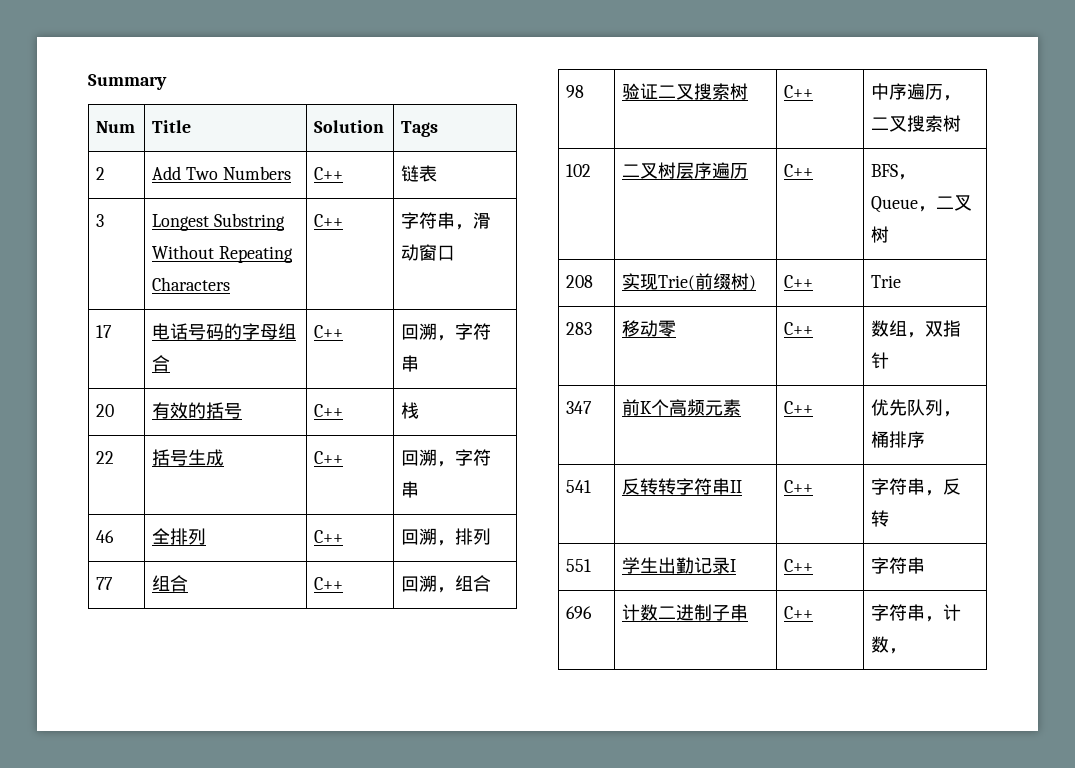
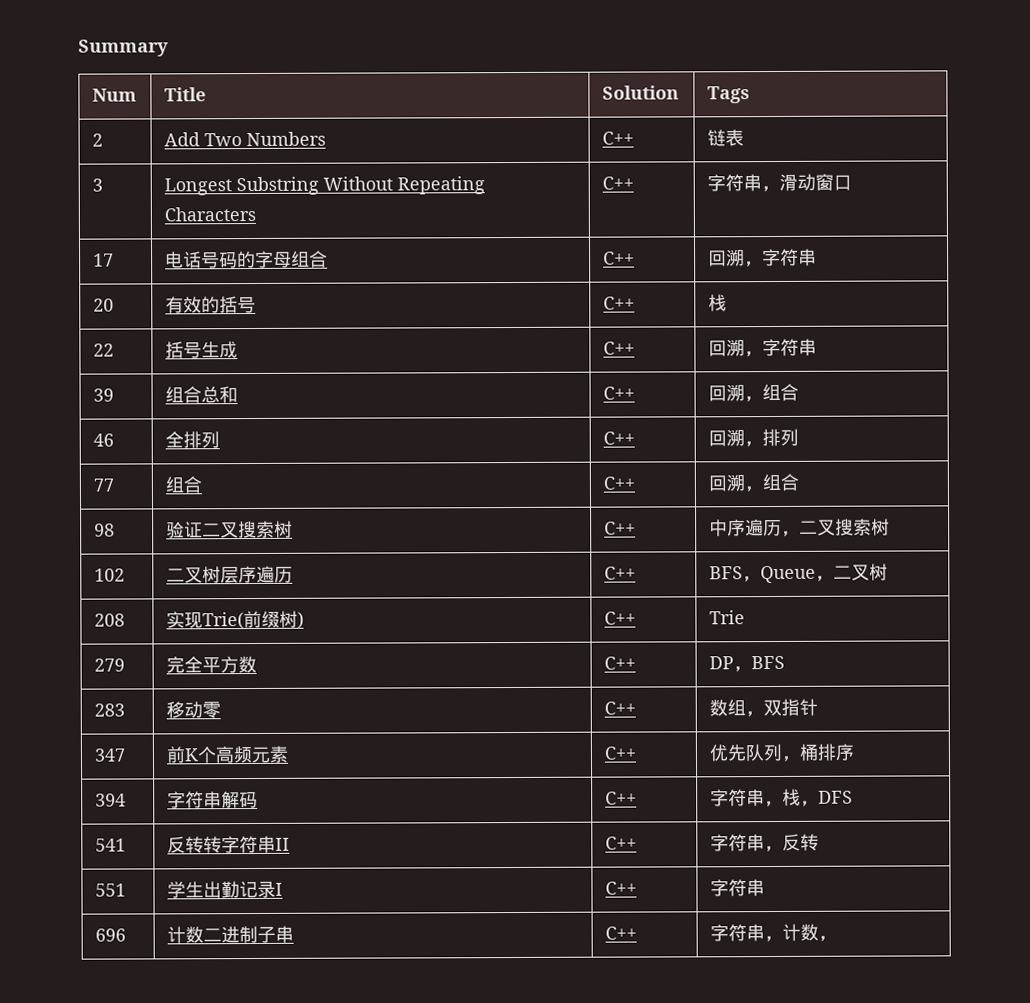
(420, 489) none -> [92,388,114,402] [164,386,238,404] [602,386,635,400] [707,383,799,403] // 39 | 组合总和 | C++ | 回溯，组合
(902, 281) none -> [93,658,125,672] [165,655,257,674] [603,656,636,670] [708,655,785,673] // 279 | 完全平方数 | C++ | DP，BFS
(926, 439) none -> [94,793,126,807] [166,791,258,809] [604,791,637,805] [709,788,853,808] // 394 | 字符串解码 | C++ | 字符串，栈，DFS

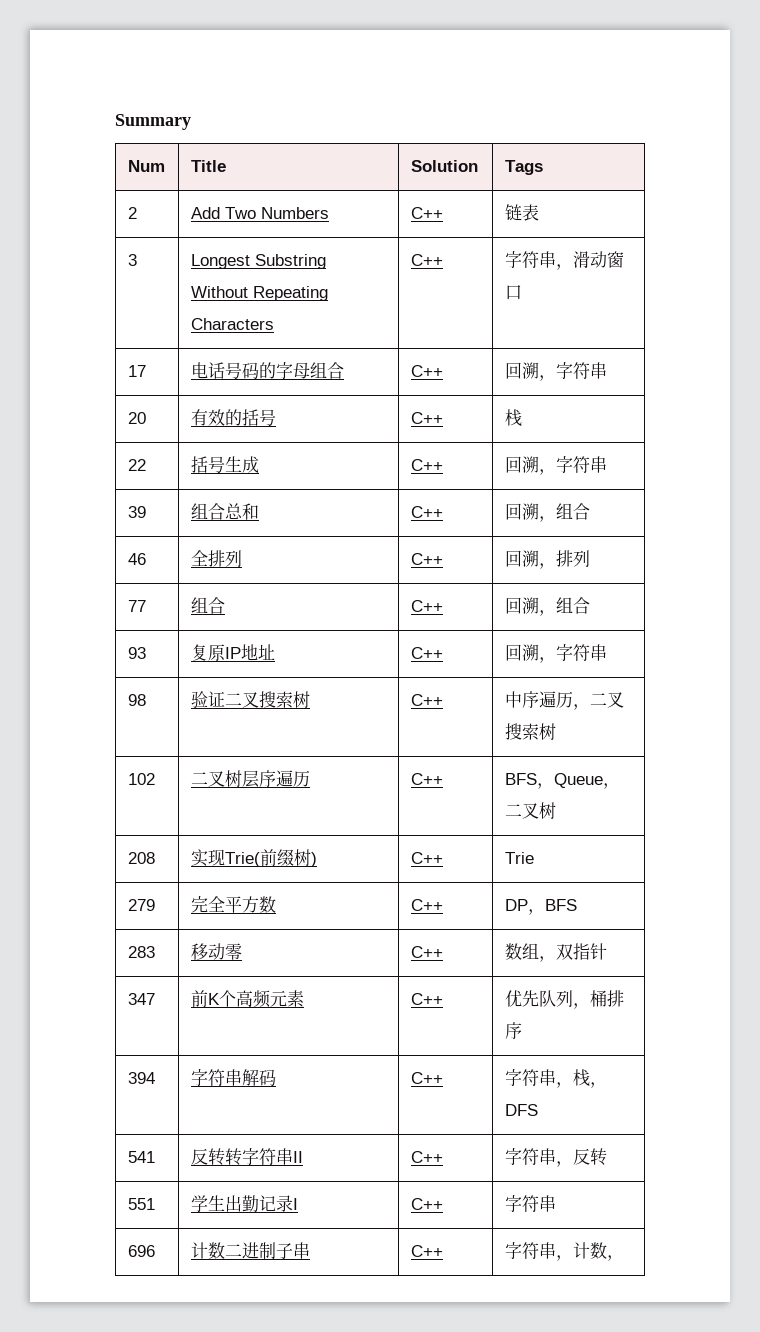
(799, 482) none -> [127,647,146,659] [190,644,275,661] [410,647,443,659] [504,644,607,663] // 93 | 复原IP地址 | C++ | 回溯，字符串

